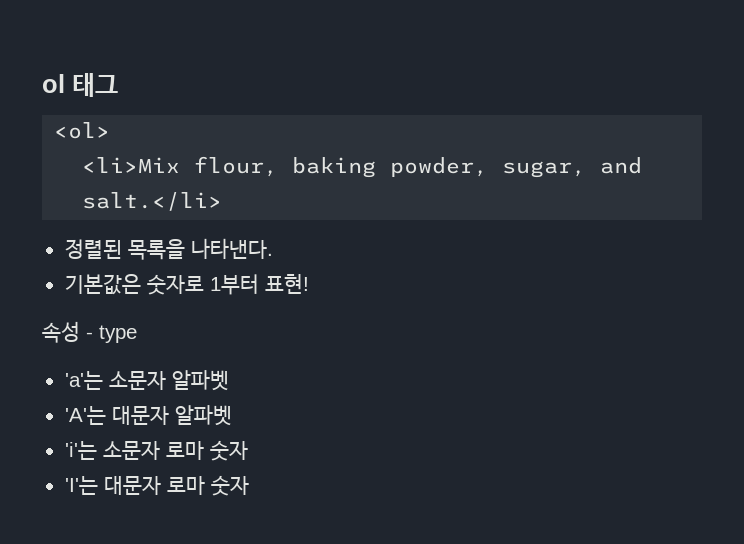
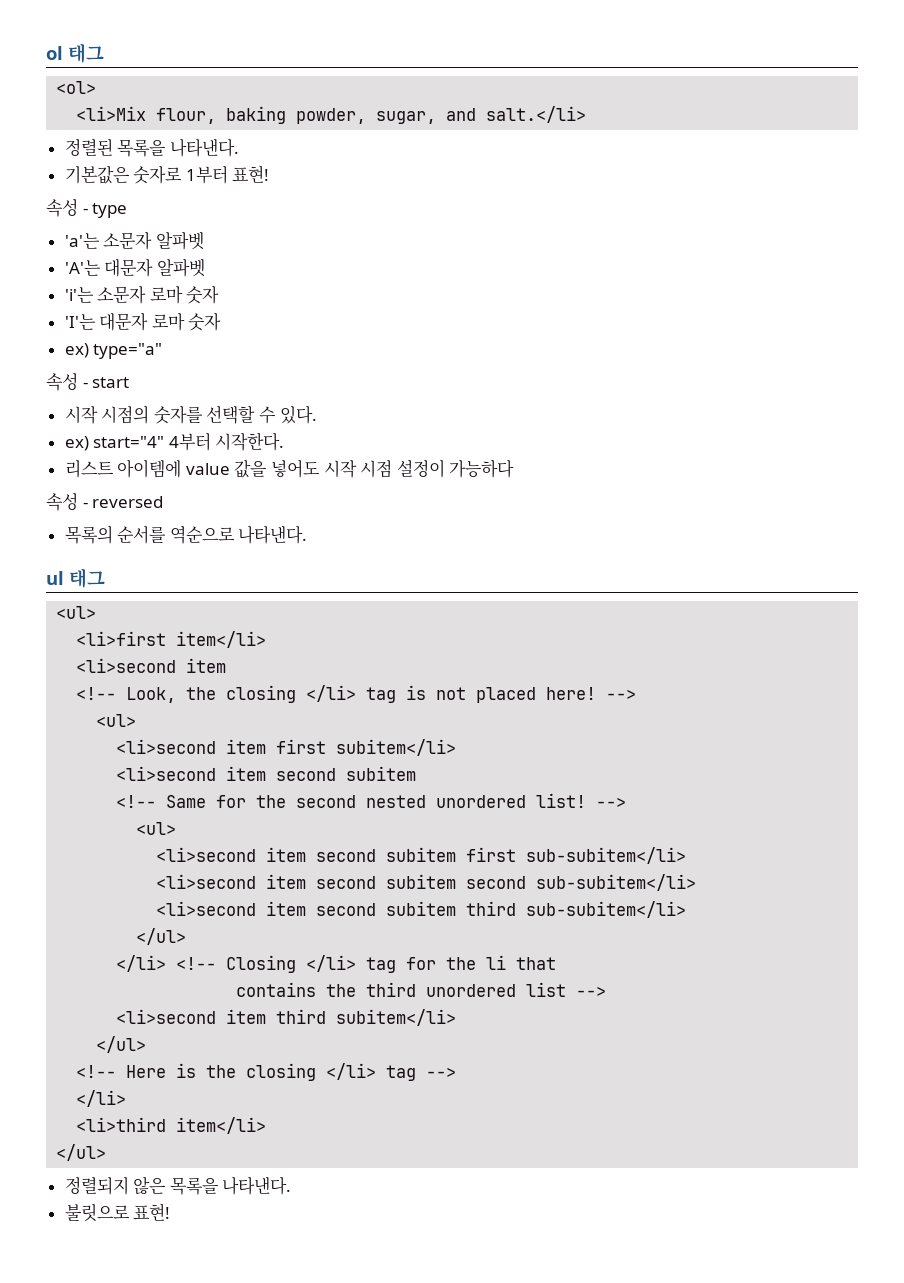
(249, 485) none -> [64,343,163,359] [46,373,130,391] [64,405,317,424] [64,432,285,451] [64,459,515,478] [46,493,164,511] [64,525,308,544] [46,568,105,588] [56,606,97,619] [76,631,267,648] [76,658,227,673] [76,685,637,703] [96,714,137,727] [116,739,457,756] [116,766,417,781] [116,793,627,808] [136,822,177,835] [156,847,687,864] [156,874,697,891] [156,901,687,918] [136,928,187,945] [116,955,557,973] [236,982,607,997] [116,1009,457,1026] [96,1036,147,1053] [76,1063,457,1081] [76,1090,127,1107] [76,1117,267,1134] [56,1144,107,1161] [64,1176,292,1195] [64,1203,171,1222] // ex) type="a" // 속성 - start // 시작 시점의 숫자를 선택할 수 있다. // ex) start="4" 4부터 시작한다. // 리스트 아이템에 value 값을 넣어도 시작 시점 설정이 가능하다 // 속성 - reversed // 목록의 순서를 역순으로 나타낸다. // ul 태그 // <ul> // <li>first item</li> // <li>second item // <!-- Look, the closing </li> tag is not placed here! --> // <ul> // <li>second item first subitem</li> // <li>second item second subitem // <!-- Same for the second nested unordered list! --> // <ul> // <li>second item second subitem first sub-subitem</li> // <li>second item second subitem second sub-subitem</li> // <li>second item second subitem third sub-subitem</li> // </ul> // </li> <!-- Closing </li> tag for the li that // contains the third unordered list --> // <li>second item third subitem</li> // </ul> // <!-- Here is the closing </li> tag --> // </li> // <li>third item</li> // </ul> // 정렬되지 않은 목록을 나타낸다. // 불릿으로 표현!

